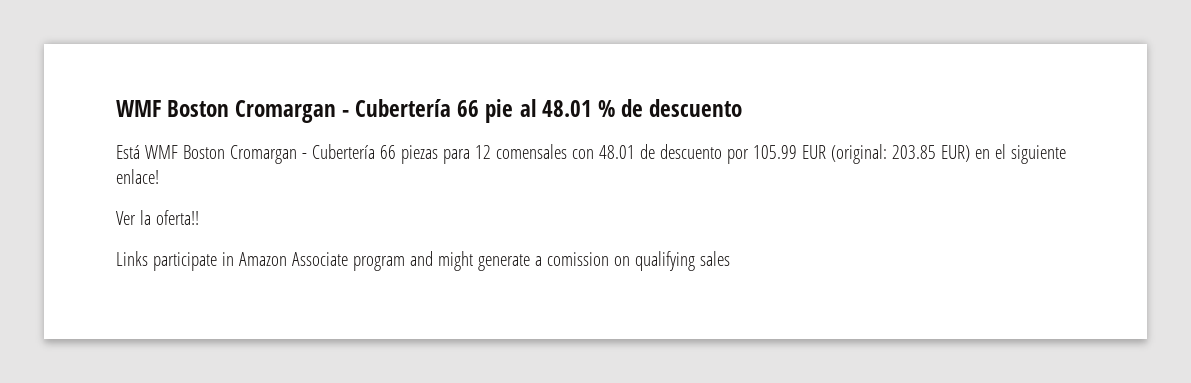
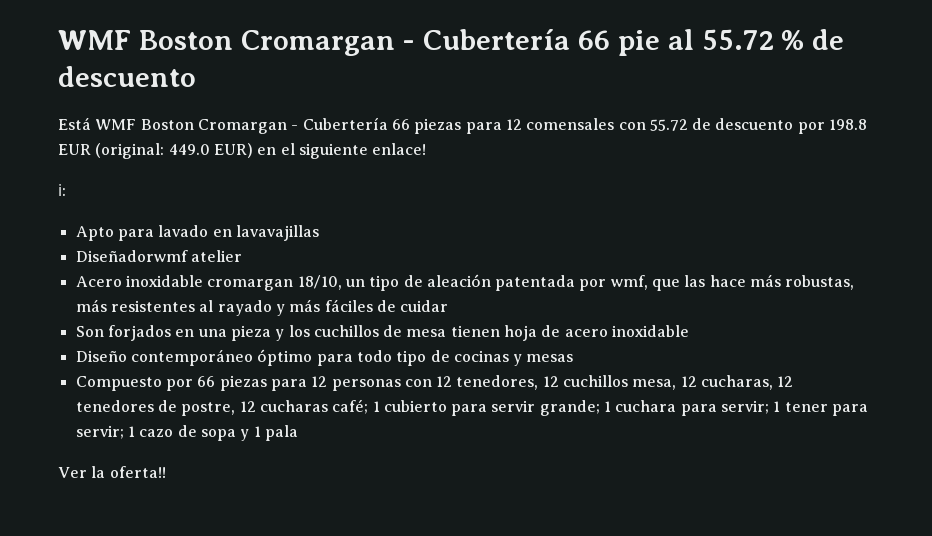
[541,100,592,117] 48.01 -> [701,29,774,50] 55.72
[598,145,635,159] 48.01 -> [649,119,688,131] 55.72
[752,145,797,159] 105.99 -> [829,119,868,130] 198.8
[891,145,936,159] 203.85 -> [168,144,210,155] 449.0
[116,210,199,225] [116,251,730,271] Ver la oferta!! // Links participate in Amazon Associate program and might generate a comission on qualifying sales -> [58,184,66,196] [75,225,319,241] [75,250,242,262] [75,274,855,291] [75,299,449,316] [75,325,690,341] [75,349,574,366] [75,375,794,391] [75,399,869,416] [75,425,298,441] [58,466,166,478] ℹ: // Apto para lavado en lavavajillas // Diseñadorwmf atelier // Acero inoxidable cromargan 18/10, un tipo de aleación patentada por wmf, que las hace más robustas, más resistentes al rayado y más fáciles de cuidar // Son forjados en una pieza y los cuchillos de mesa tienen hoja de acero inoxidable // Diseño contemporáneo óptimo para todo tipo de cocinas y mesas // Compuesto por 66 piezas para 12 personas con 12 tenedores, 12 cuchillos mesa, 12 cucharas, 12 tenedores de postre, 12 cucharas café; 1 cubierto para servir grande; 1 cuchara para servir; 1 tener para servir; 1 cazo de sopa y 1 pala // Ver la oferta!!

